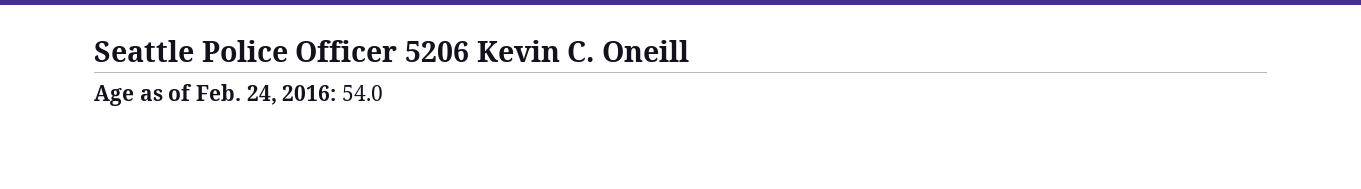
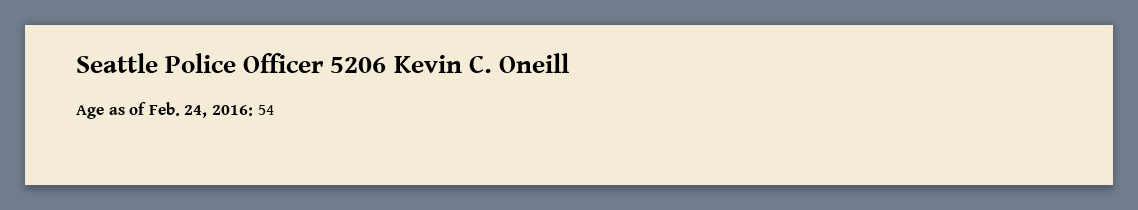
[342,85,384,101] 54.0 -> [257,105,274,115] 54

